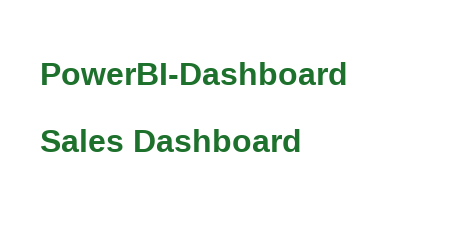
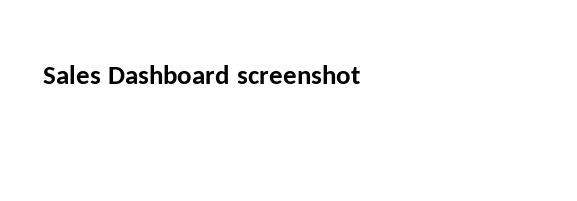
[40,62,348,85] PowerBI-Dashboard // -> (43, 74) none
(302, 140) none -> [236,65,360,84] screenshot

